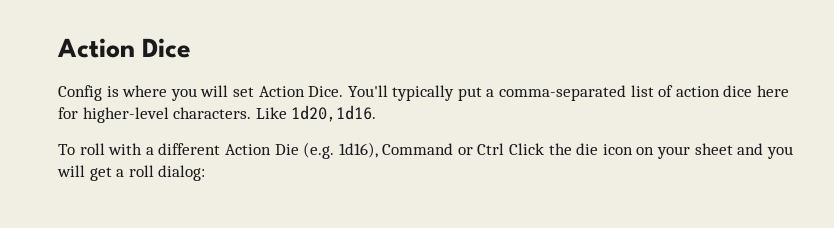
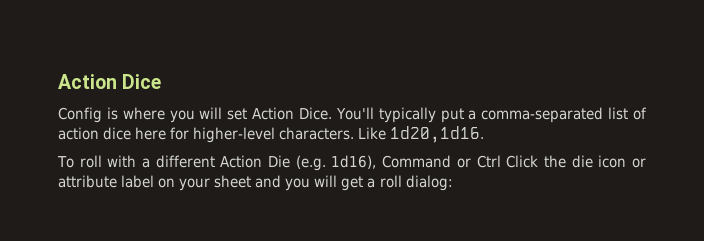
(633, 149) none -> [632,158,646,168] [58,175,155,188] or attribute label

